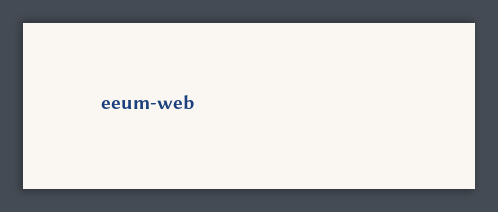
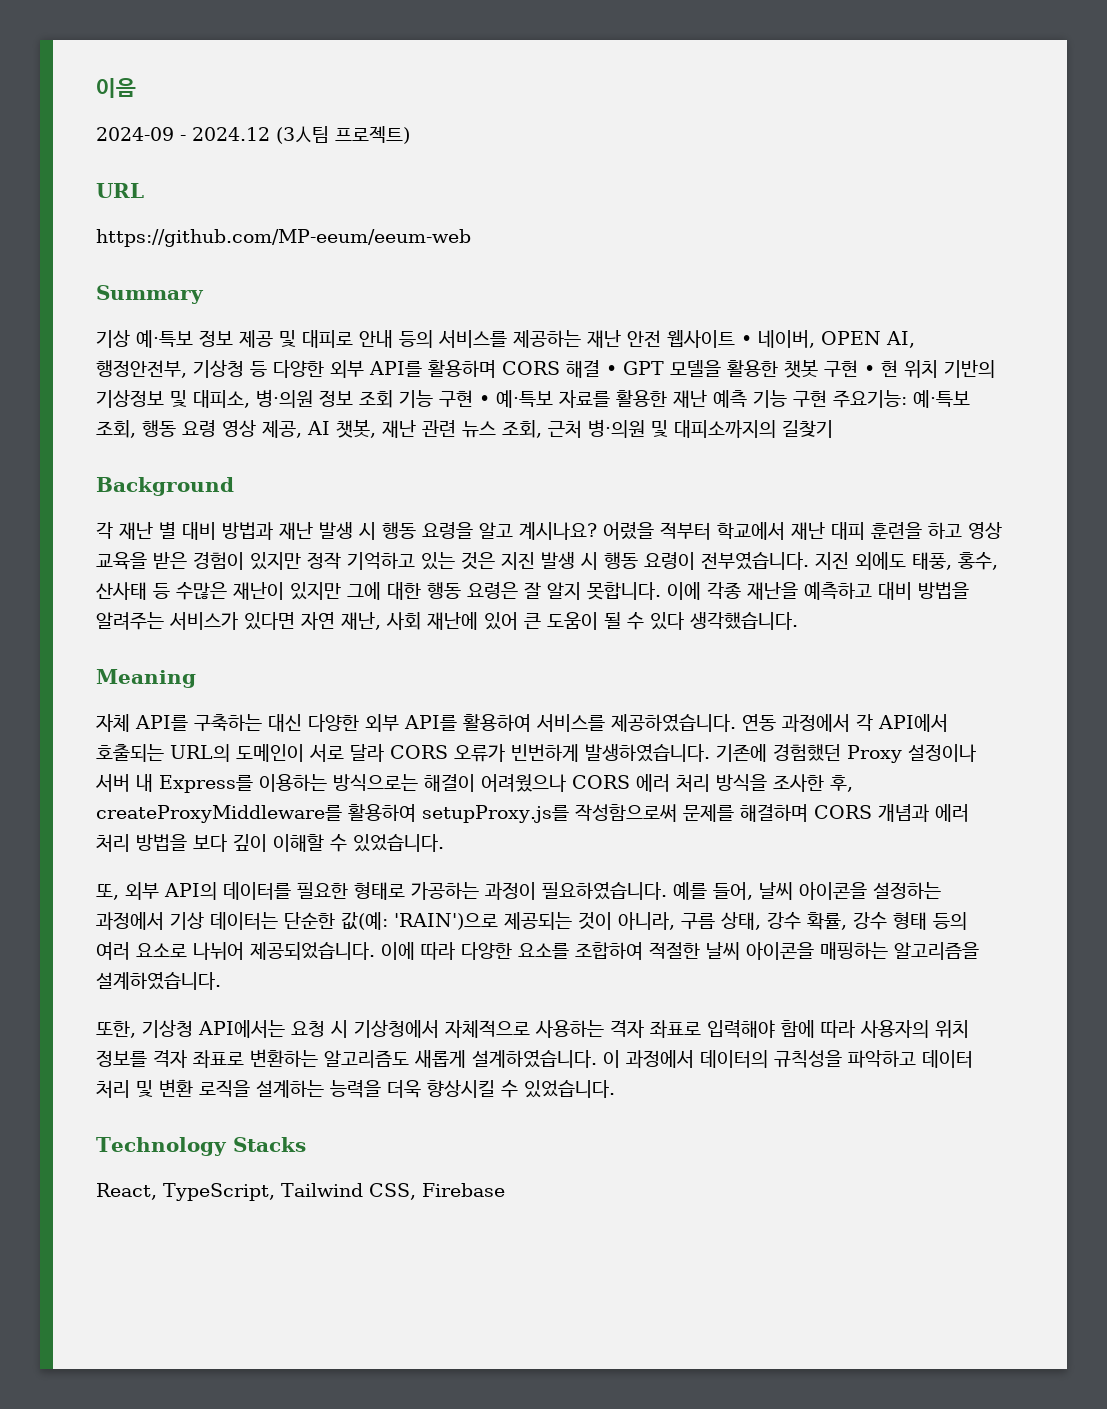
[101,95,194,110] eeum-web -> [96,78,136,98] [96,126,410,144] [96,183,144,198] [96,229,471,247] [96,285,204,304] [96,330,915,348] [96,359,995,378] [96,389,970,408] [96,419,833,438] [96,477,234,496] [96,522,1002,540] [96,552,998,570] [96,582,969,600] [96,612,798,630] [96,669,196,688] [96,714,948,732] [96,744,976,763] [95,774,853,793] [96,804,969,823] [96,834,444,852] [96,882,941,900] [96,912,967,930] [96,942,979,960] [96,972,221,990] [96,1020,969,1038] [96,1049,973,1068] [96,1079,615,1098] [96,1137,306,1156] [96,1183,505,1201] 이음 // 2024-09 - 2024.12 (3人팀 프로젝트) // URL // https://github.com/MP-eeum/eeum-web // Summary // 기상 예·특보 정보 제공 및 대피로 안내 등의 서비스를 제공하는 재난 안전 웹사이트 • 네이버, OPEN AI, 행정안전부, 기상청 등 다양한 외부 API를 활용하며 CORS 해결 • GPT 모델을 활용한 챗봇 구현 • 현 위치 기반의 기상정보 및 대피소, 병·의원 정보 조회 기능 구현 • 예·특보 자료를 활용한 재난 예측 기능 구현 주요기능: 예·특보 조회, 행동 요령 영상 제공, AI 챗봇, 재난 관련 뉴스 조회, 근처 병·의원 및 대피소까지의 길찾기 // Background // 각 재난 별 대비 방법과 재난 발생 시 행동 요령을 알고 계시나요? 어렸을 적부터 학교에서 재난 대피 훈련을 하고 영상 교육을 받은 경험이 있지만 정작 기억하고 있는 것은 지진 발생 시 행동 요령이 전부였습니다. 지진 외에도 태풍, 홍수, 산사태 등 수많은 재난이 있지만 그에 대한 행동 요령은 잘 알지 못합니다. 이에 각종 재난을 예측하고 대비 방법을 알려주는 서비스가 있다면 자연 재난, 사회 재난에 있어 큰 도움이 될 수 있다 생각했습니다. // Meaning // 자체 API를 구축하는 대신 다양한 외부 API를 활용하여 서비스를 제공하였습니다. 연동 과정에서 각 API에서 호출되는 URL의 도메인이 서로 달라 CORS 오류가 빈번하게 발생하였습니다. 기존에 경험했던 Proxy 설정이나 서버 내 Express를 이용하는 방식으로는 해결이 어려웠으나 CORS 에러 처리 방식을 조사한 후, createProxyMiddleware를 활용하여 setupProxy.js를 작성함으로써 문제를 해결하며 CORS 개념과 에러 처리 방법을 보다 깊이 이해할 수 있었습니다. // 또, 외부 API의 데이터를 필요한 형태로 가공하는 과정이 필요하였습니다. 예를 들어, 날씨 아이콘을 설정하는 과정에서 기상 데이터는 단순한 값(예: 'RAIN')으로 제공되는 것이 아니라, 구름 상태, 강수 확률, 강수 형태 등의 여러 요소로 나뉘어 제공되었습니다. 이에 따라 다양한 요소를 조합하여 적절한 날씨 아이콘을 매핑하는 알고리즘을 설계하였습니다. // 또한, 기상청 API에서는 요청 시 기상청에서 자체적으로 사용하는 격자 좌표로 입력해야 함에 따라 사용자의 위치 정보를 격자 좌표로 변환하는 알고리즘도 새롭게 설계하였습니다. 이 과정에서 데이터의 규칙성을 파악하고 데이터 처리 및 변환 로직을 설계하는 능력을 더욱 향상시킬 수 있었습니다. // Technology Stacks // React, TypeScript, Tailwind CSS, Firebase

